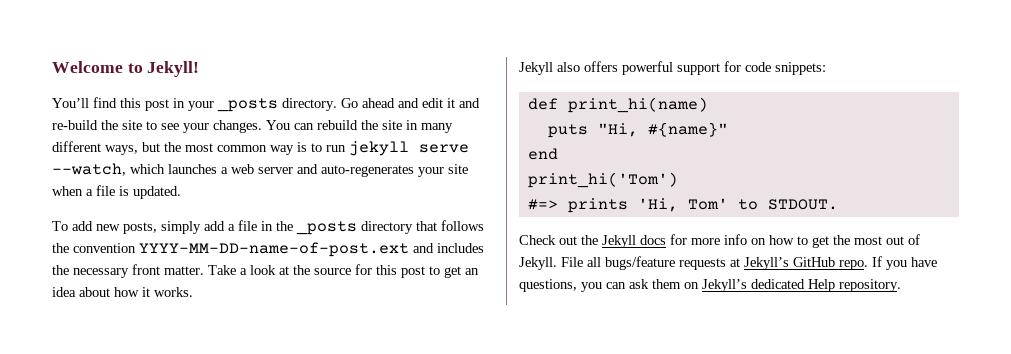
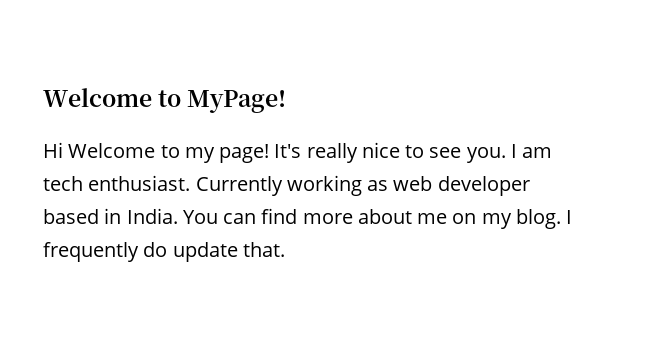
[52,61,200,77] [52,97,480,112] [52,120,453,133] [52,141,469,156] [52,163,468,177] [52,185,181,199] [52,220,484,235] [52,242,484,257] [52,264,479,278] [52,287,193,297] [519,61,826,75] [527,97,708,113] [547,122,728,138] [527,148,558,160] [527,172,678,188] [527,198,838,213] [519,234,920,248] [519,256,937,270] [519,279,901,292] Welcome to Jekyll! // You’ll find this post in your _posts directory. Go ahead and edit it and re-build the site to see your changes. You can rebuild the site in many different ways, but the most common way is to run jekyll serve --watch, which launches a web server and auto-regenerates your site when a file is updated. // To add new posts, simply add a file in the _posts directory that follows the convention YYYY-MM-DD-name-of-post.ext and includes the necessary front matter. Take a look at the source for this post to get an idea about how it works. // Jekyll also offers powerful support for code snippets: // def print_hi(name) // puts "Hi, #{name}" // end // print_hi('Tom') // #=> prints 'Hi, Tom' to STDOUT. // Check out the Jekyll docs for more info on how to get the most out of Jekyll. File all bugs/feature requests at Jekyll’s GitHub repo. If you have questions, you can ask them on Jekyll’s dedicated Help repository. -> [43,88,287,113] [43,142,553,163] [43,175,530,196] [43,208,573,229] [43,242,285,262] Welcome to MyPage! // Hi Welcome to my page! It's really nice to see you. I am tech enthusiast. Currently working as web developer based in India. You can find more about me on my blog. I frequently do update that.

